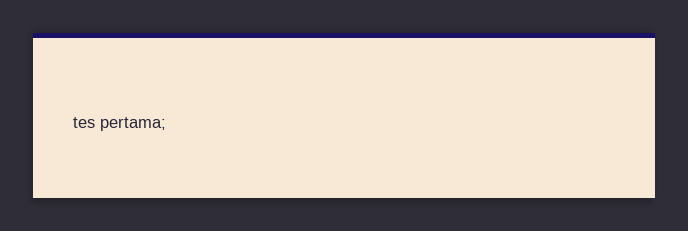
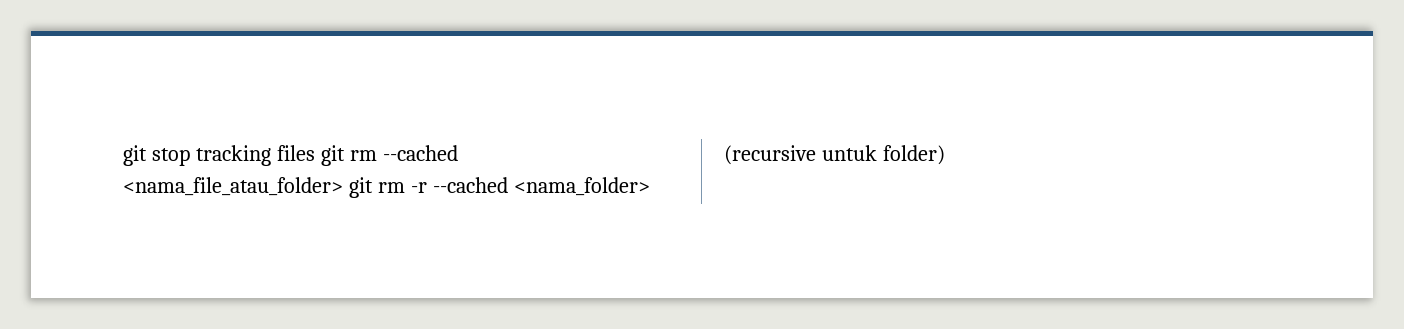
[73,117,166,131] tes pertama; -> [123,145,458,166] [123,177,650,198] [724,145,945,165] git stop tracking files git rm --cached <nama_file_atau_folder> git rm -r --cached <nama_folder> (recursive untuk folder)

